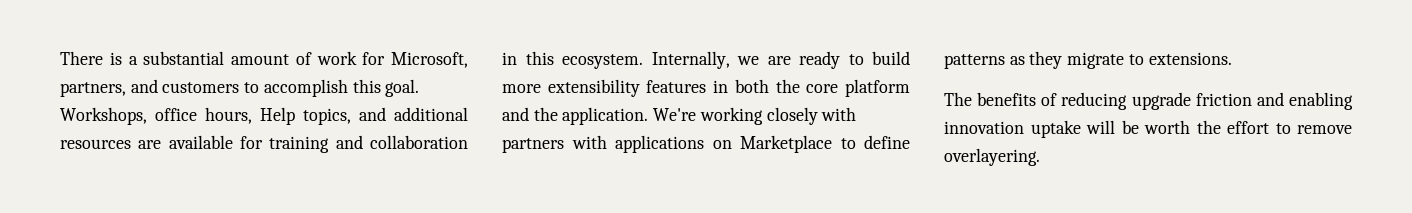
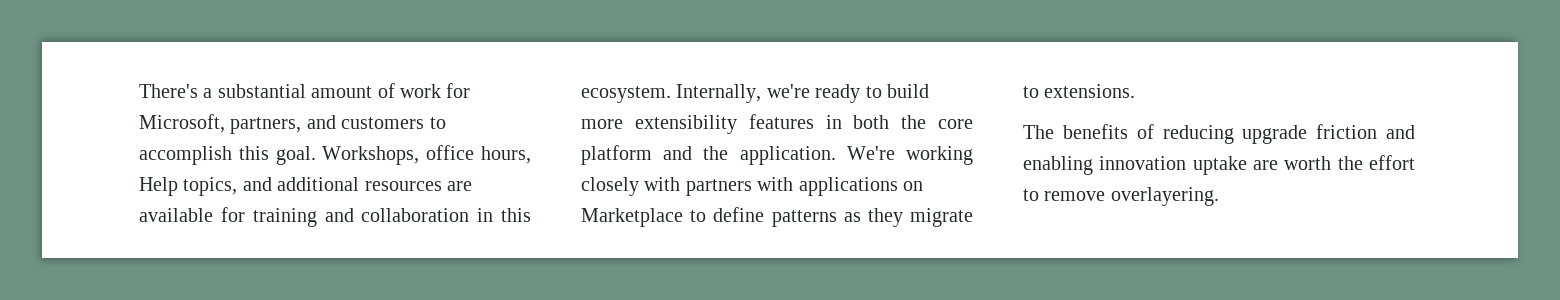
[60,51,122,65] There is -> [139,84,198,98] There's
[737,56,791,65] we are -> [766,84,810,98] we're
[1086,120,1139,134] will be -> [1253,160,1278,170] are

